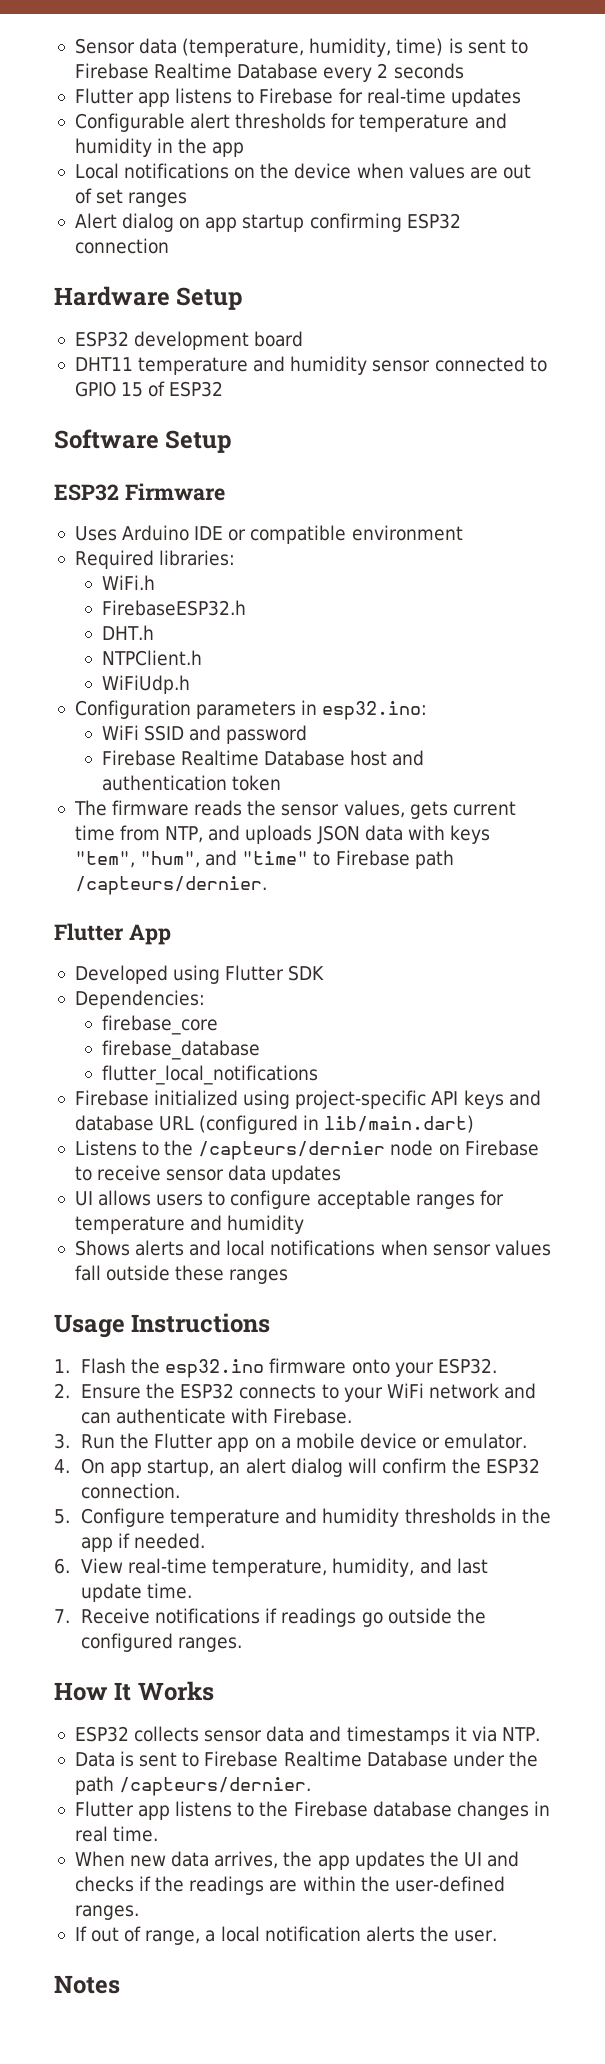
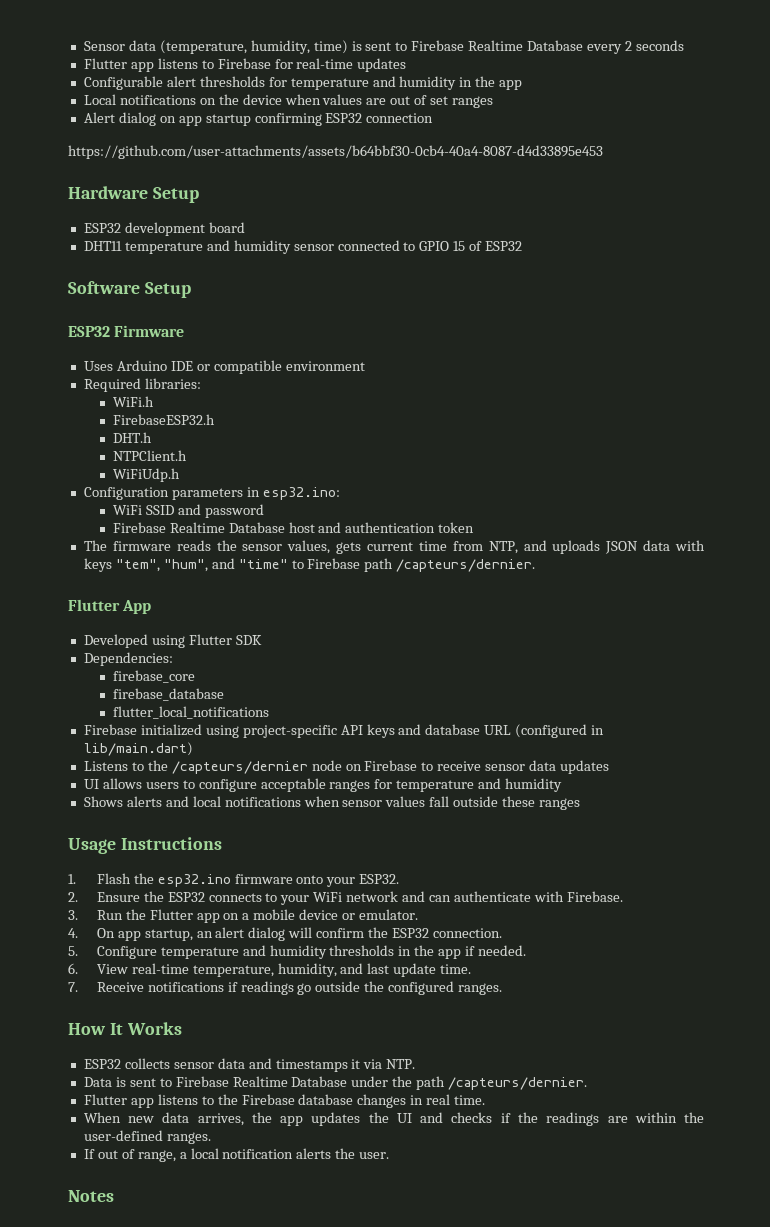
(169, 246) none -> [68,145,603,159] // https://github.com/user-attachments/assets/b64bbf30-0cb4-40a4-8087-d4d33895e453

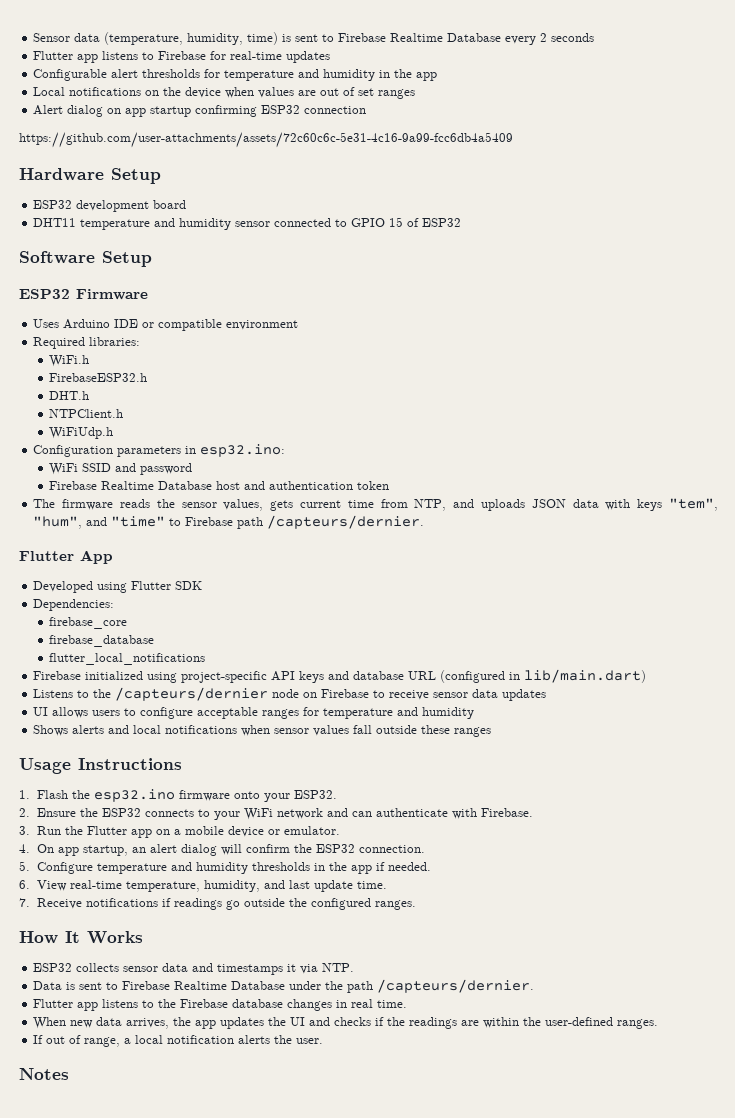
[68,145,603,159] https://github.com/user-attachments/assets/b64bbf30-0cb4-40a4-8087-d4d33895e453 -> [19,132,513,148] https://github.com/user-attachments/assets/72c60c6c-5e31-4c16-9a99-fcc6db4a5409

